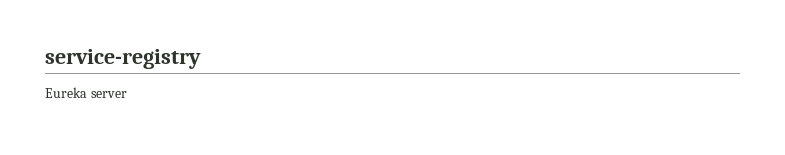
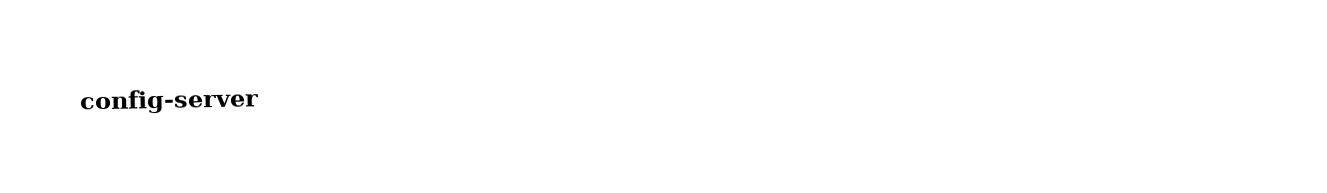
[45,49,201,69] [45,87,127,98] service-registry // Eureka server -> [79,88,259,115] config-server

